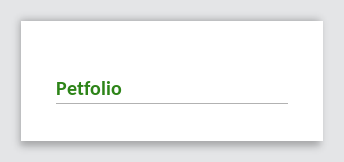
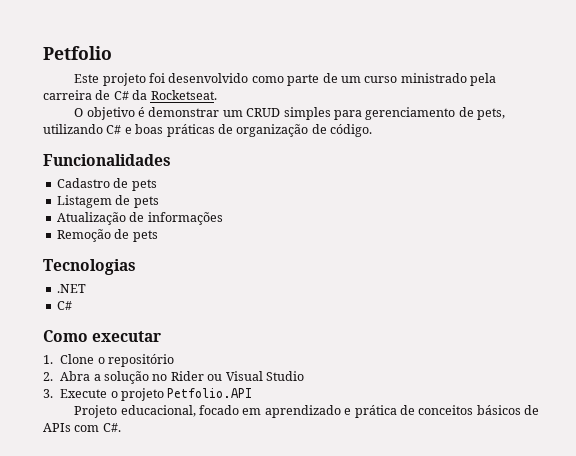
(122, 88) none -> [74,73,497,86] [43,90,217,100] [74,107,506,120] [43,124,372,137] [43,154,171,166] [56,178,157,191] [56,195,159,208] [56,212,223,225] [56,229,158,242] [43,259,136,275] [56,284,86,293] [56,301,72,310] [43,330,162,342] [43,354,175,367] [43,371,304,384] [43,388,253,401] [74,405,540,418] [43,423,121,432] // Este projeto foi desenvolvido como parte de um curso ministrado pela carreira de C# da Rocketseat. // O objetivo é demonstrar um CRUD simples para gerenciamento de pets, utilizando C# e boas práticas de organização de código. // Funcionalidades // Cadastro de pets // Listagem de pets // Atualização de informações // Remoção de pets // Tecnologias // .NET // C# // Como executar // 1. Clone o repositório // 2. Abra a solução no Rider ou Visual Studio // 3. Execute o projeto Petfolio.API // Projeto educacional, focado em aprendizado e prática de conceitos básicos de APIs com C#.

